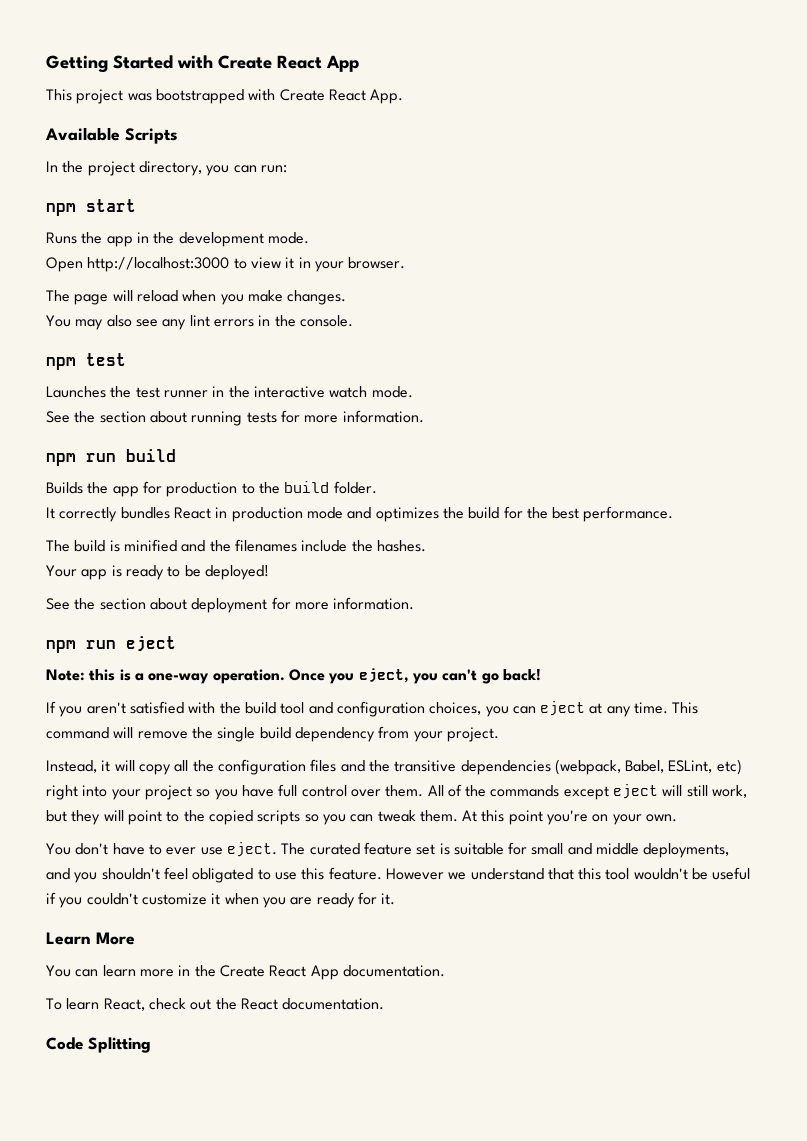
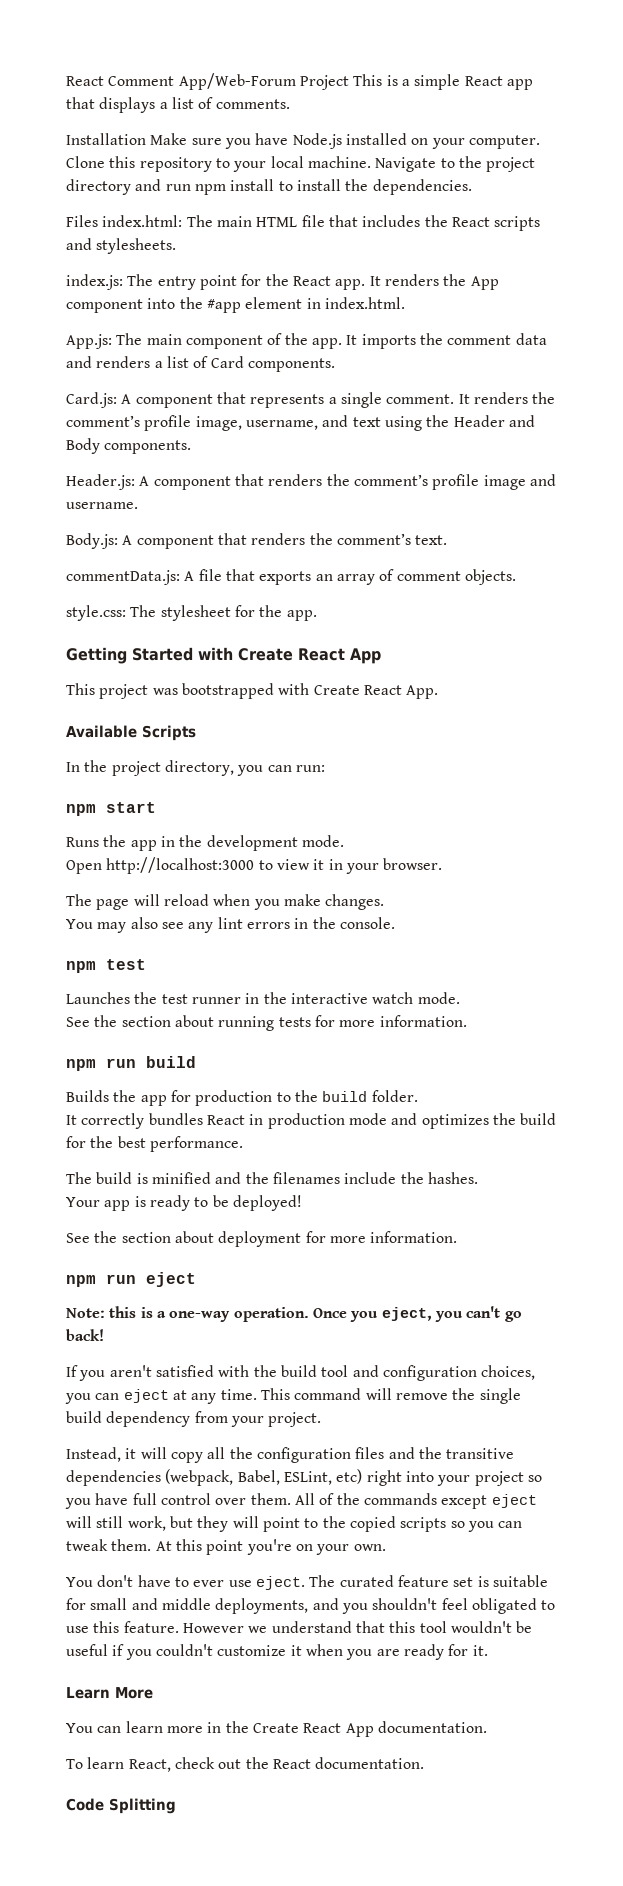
(46, 64) none -> [66,73,533,90] [66,97,290,113] [66,133,540,149] [66,156,536,172] [66,179,472,195] [66,215,541,231] [66,238,177,254] [66,274,499,290] [66,297,405,313] [66,333,547,349] [66,356,335,372] [66,392,556,408] [66,415,535,431] [66,438,192,454] [66,474,556,490] [66,502,138,509] [66,533,448,549] [66,569,516,585] [66,605,317,621] React Comment App/Web-Forum Project This is a simple React app that displays a list of comments. // Installation Make sure you have Node.js installed on your computer. Clone this repository to your local machine. Navigate to the project directory and run npm install to install the dependencies. // Files index.html: The main HTML file that includes the React scripts and stylesheets. // index.js: The entry point for the React app. It renders the App component into the #app element in index.html. // App.js: The main component of the app. It imports the comment data and renders a list of Card components. // Card.js: A component that represents a single comment. It renders the comment’s profile image, username, and text using the Header and Body components. // Header.js: A component that renders the comment’s profile image and username. // Body.js: A component that renders the comment’s text. // commentData.js: A file that exports an array of comment objects. // style.css: The stylesheet for the app. //

